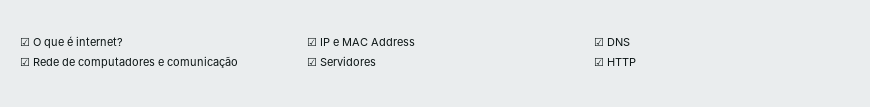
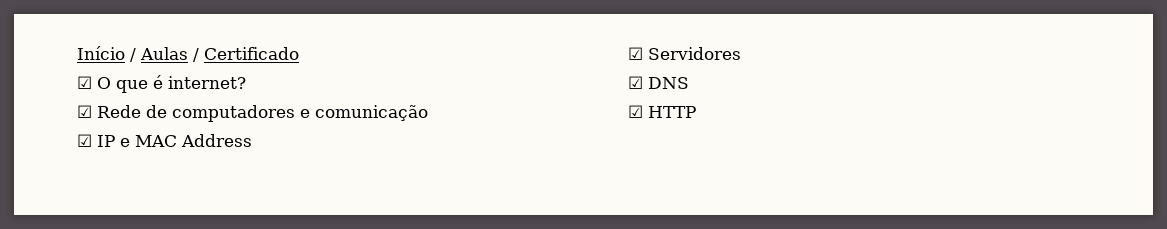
(20, 41) none -> [77,46,299,62] Início / Aulas / Certificado //

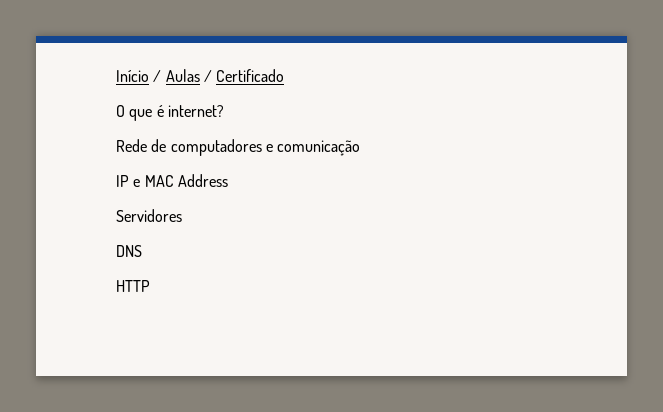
[77,76,92,89] ☑ -> (285, 75) none
[77,105,92,118] ☑ -> (224, 111) none
[77,134,92,147] ☑ -> (361, 148) none
[628,47,643,60] ☑ -> (228, 180) none
[628,76,643,89] ☑ -> (182, 215) none
[628,105,643,118] ☑ -> (142, 251) none

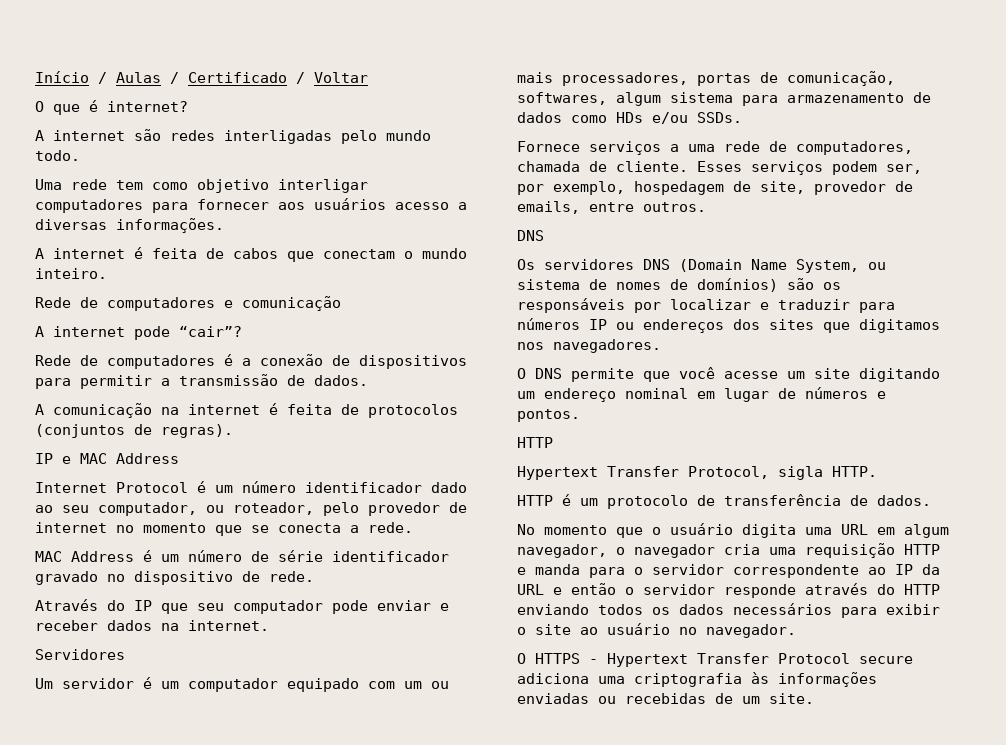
(285, 75) none -> [296,72,368,84] / Voltar
(224, 111) none -> [35,129,431,144] [35,150,80,161] [35,179,368,193] [35,198,467,213] [35,218,224,233] [35,247,467,262] [35,268,107,279] // A internet são redes interligadas pelo mundo todo. // Uma rede tem como objetivo interligar computadores para fornecer aos usuários acesso a diversas informações. // A internet é feita de cabos que conectam o mundo inteiro.
[116,174,228,187] [116,209,182,222] [116,245,142,257] [116,280,150,292] IP e MAC Address // Servidores // DNS // HTTP -> [35,326,242,340] [35,354,467,369] [35,374,368,389] [35,403,458,418] [35,424,233,438] [35,453,179,464] [35,481,467,493] [35,502,467,516] [35,522,413,536] [35,550,449,562] [35,571,314,585] [35,599,449,614] [35,620,269,631] [35,649,125,660] [35,677,449,692] [517,71,895,86] [517,92,931,106] [517,112,742,124] [517,141,913,155] [517,161,922,175] [517,181,913,195] [517,201,706,214] [517,230,544,241] [517,259,886,273] [517,278,841,292] [517,298,895,313] [517,318,940,333] [517,339,661,353] [517,367,940,382] [517,387,886,402] [517,409,580,422] [517,437,553,448] [517,466,877,480] [517,494,931,509] [517,523,949,538] [517,543,940,558] [517,564,940,578] [517,583,940,598] [517,603,940,618] [517,623,796,638] [517,653,913,667] [517,672,877,687] [517,693,814,704] A internet pode “cair”? // Rede de computadores é a conexão de dispositivos para permitir a transmissão de dados. // A comunicação na internet é feita de protocolos (conjuntos de regras). // IP e MAC Address // Internet Protocol é um número identificador dado ao seu computador, ou roteador, pelo provedor de internet no momento que se conecta a rede. // MAC Address é um número de série identificador gravado no dispositivo de rede. // Através do IP que seu computador pode enviar e receber dados na internet. // Servidores // Um servidor é um computador equipado com um ou mais processadores, portas de comunicação, softwares, algum sistema para armazenamento de dados como HDs e/ou SSDs. // Fornece serviços a uma rede de computadores, chamada de cliente. Esses serviços podem ser, por exemplo, hospedagem de site, provedor de emails, entre outros. // DNS // Os servidores DNS (Domain Name System, ou sistema de nomes de domínios) são os responsáveis por localizar e traduzir para números IP ou endereços dos sites que digitamos nos navegadores. // O DNS permite que você acesse um site digitando um endereço nominal em lugar de números e pontos. // HTTP // Hypertext Transfer Protocol, sigla HTTP. // HTTP é um protocolo de transferência de dados. // No momento que o usuário digita uma URL em algum navegador, o navegador cria uma requisição HTTP e manda para o servidor correspondente ao IP da URL e então o servidor responde através do HTTP enviando todos os dados necessários para exibir o site ao usuário no navegador. // O HTTPS - Hypertext Transfer Protocol secure adiciona uma criptografia às informações enviadas ou recebidas de um site.

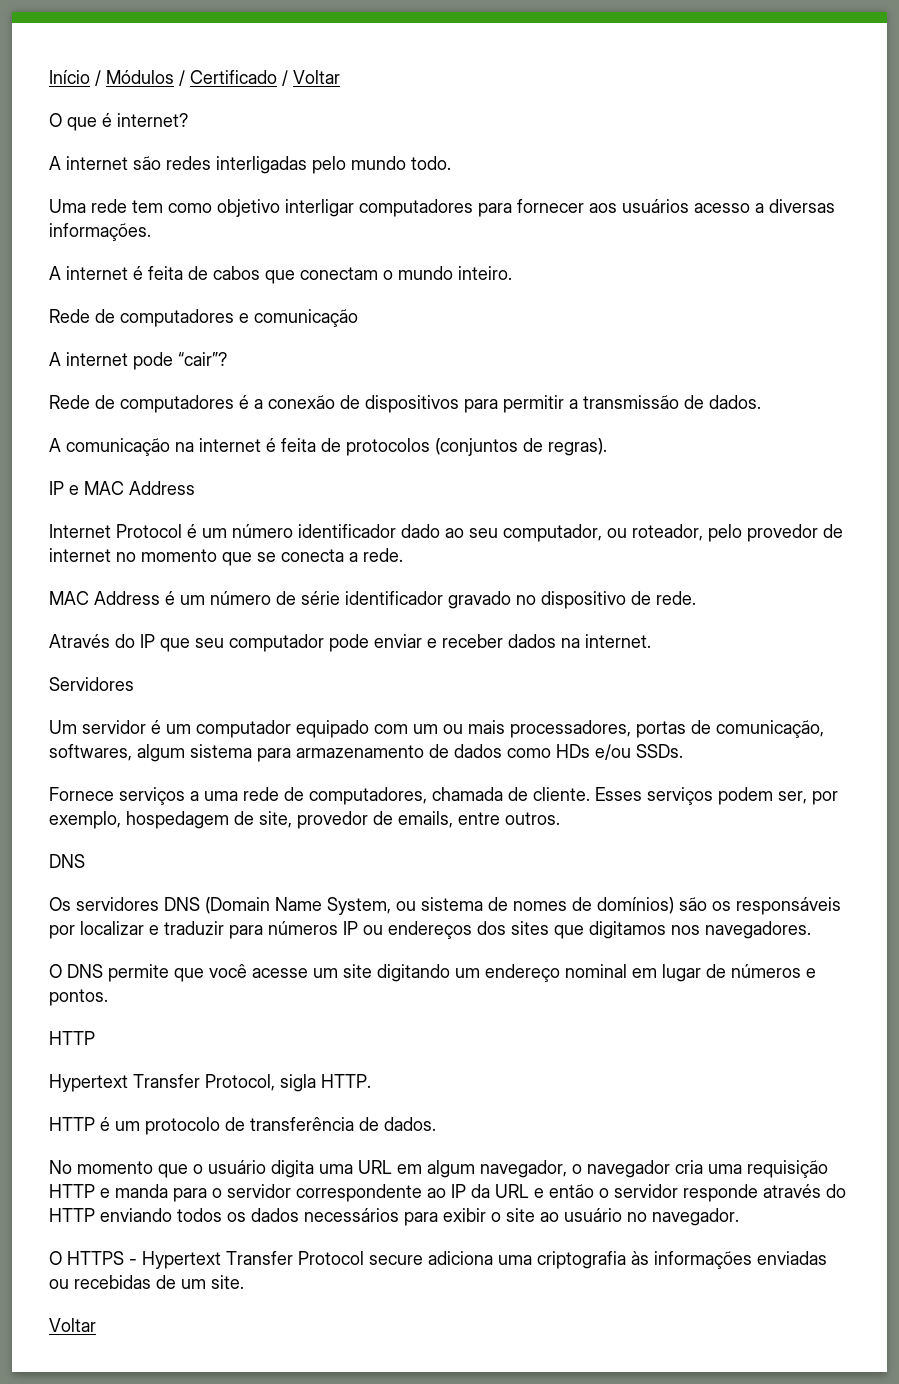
[116,72,161,83] Aulas -> [106,70,174,84] Módulos
(814, 698) none -> [49,1318,96,1332] // Voltar

